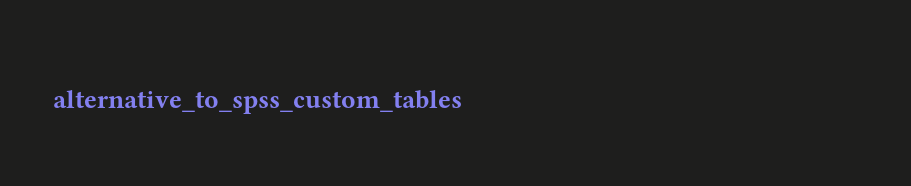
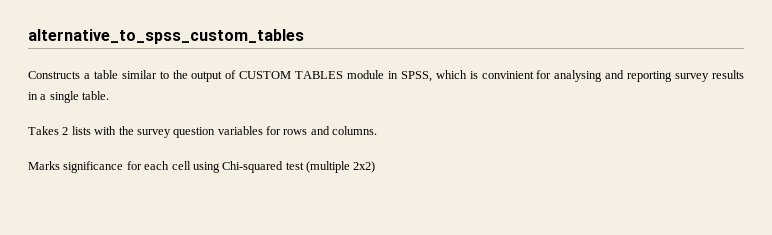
(462, 102) none -> [28,70,745,82] [28,91,110,103] [28,126,378,138] [28,161,376,173] // Constructs a table similar to the output of CUSTOM TABLES module in SPSS, which is convinient for analysing and reporting survey results in a single table. // Takes 2 lists with the survey question variables for rows and columns. // Marks significance for each cell using Chi-squared test (multiple 2x2)

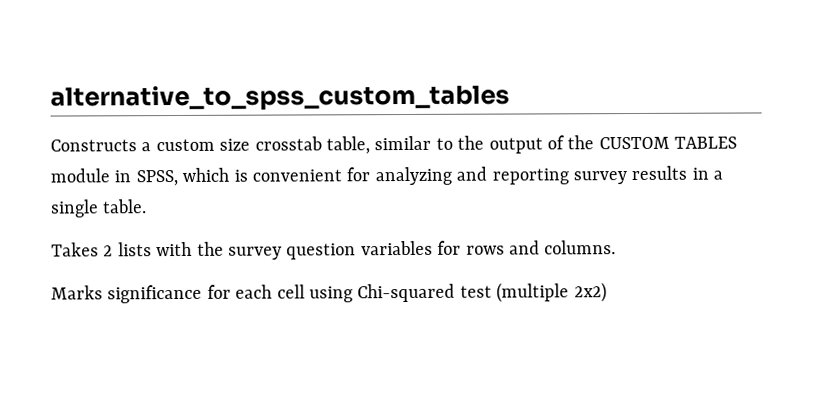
[93,70,118,79] table -> [155,136,370,155] custom size crosstab table,
(237, 74) none -> [567,135,595,150] the
[481,70,603,82] convinient for analysing -> [252,166,452,186] convenient for analyzing

